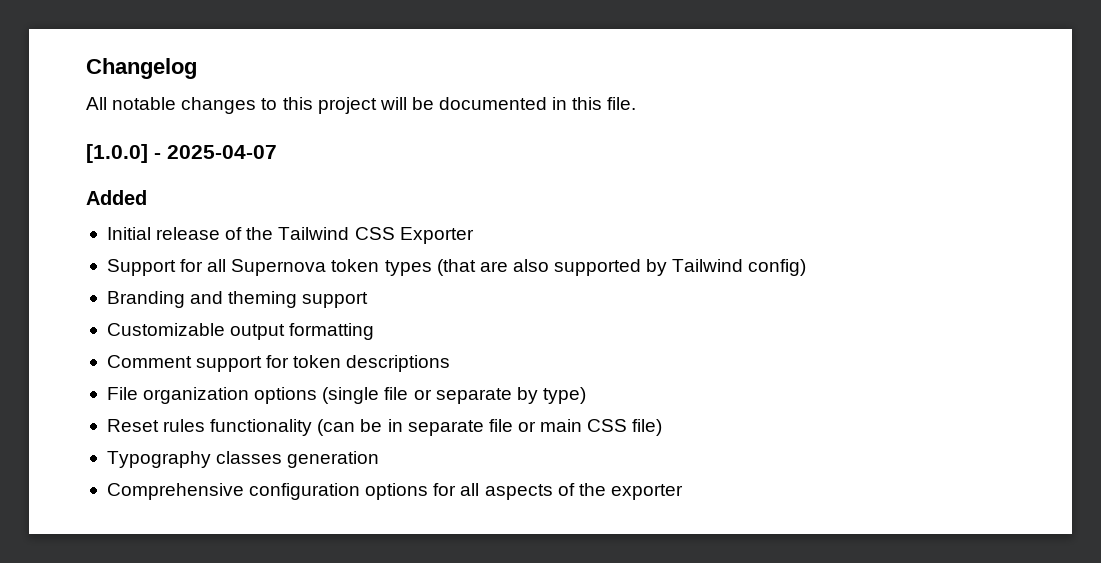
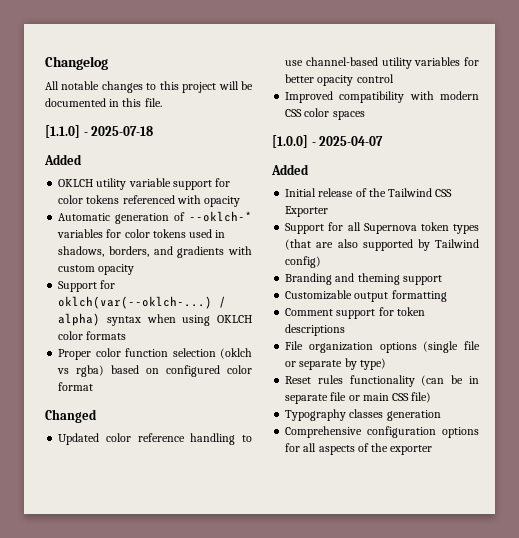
(637, 103) none -> [45,125,154,138] [44,154,82,165] [58,178,231,190] [58,195,241,207] [58,211,253,224] [57,229,226,238] [58,246,252,258] [58,264,135,275] [58,280,116,292] [58,296,227,309] [58,313,252,326] [58,331,127,340] [58,348,252,360] [57,365,252,377] [58,382,94,391] [45,409,97,423] [58,433,252,445] [285,57,479,69] [285,74,394,86] [285,91,479,103] [285,108,365,120] // [1.1.0] - 2025-07-18 // Added // OKLCH utility variable support for color tokens referenced with opacity // Automatic generation of --oklch-* variables for color tokens used in shadows, borders, and gradients with custom opacity // Support for oklch(var(--oklch-...) / alpha) syntax when using OKLCH color formats // Proper color function selection (oklch vs rgba) based on configured color format // Changed // Updated color reference handling to use channel-based utility variables for better opacity control // Improved compatibility with modern CSS color spaces

